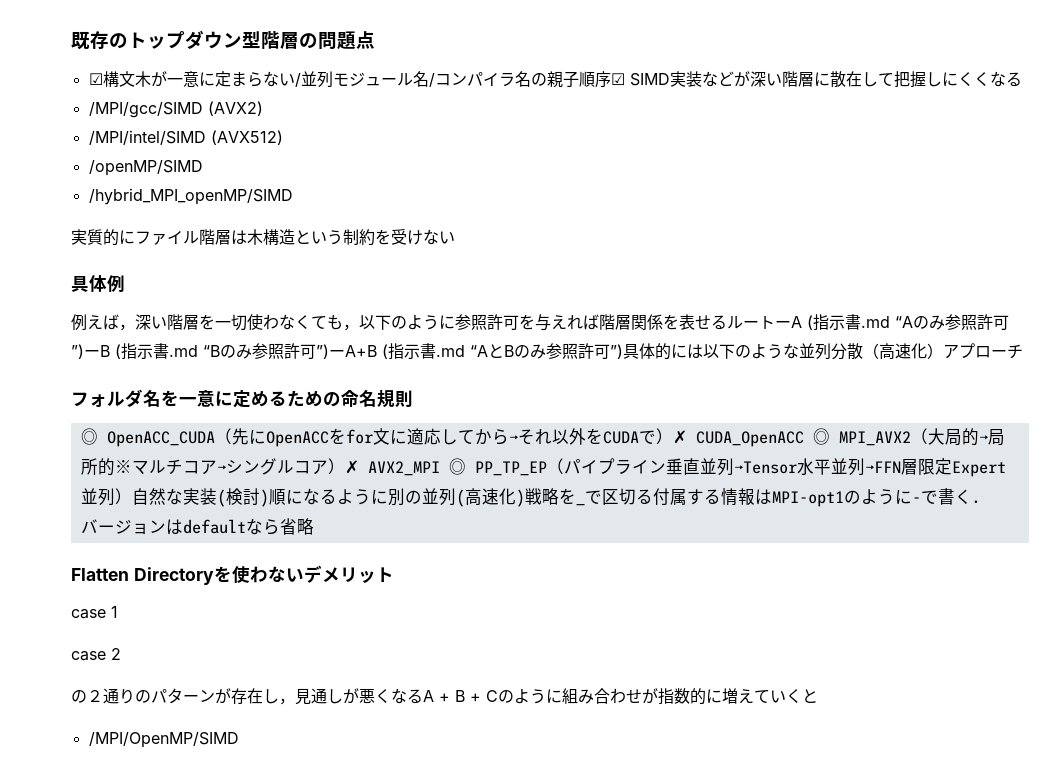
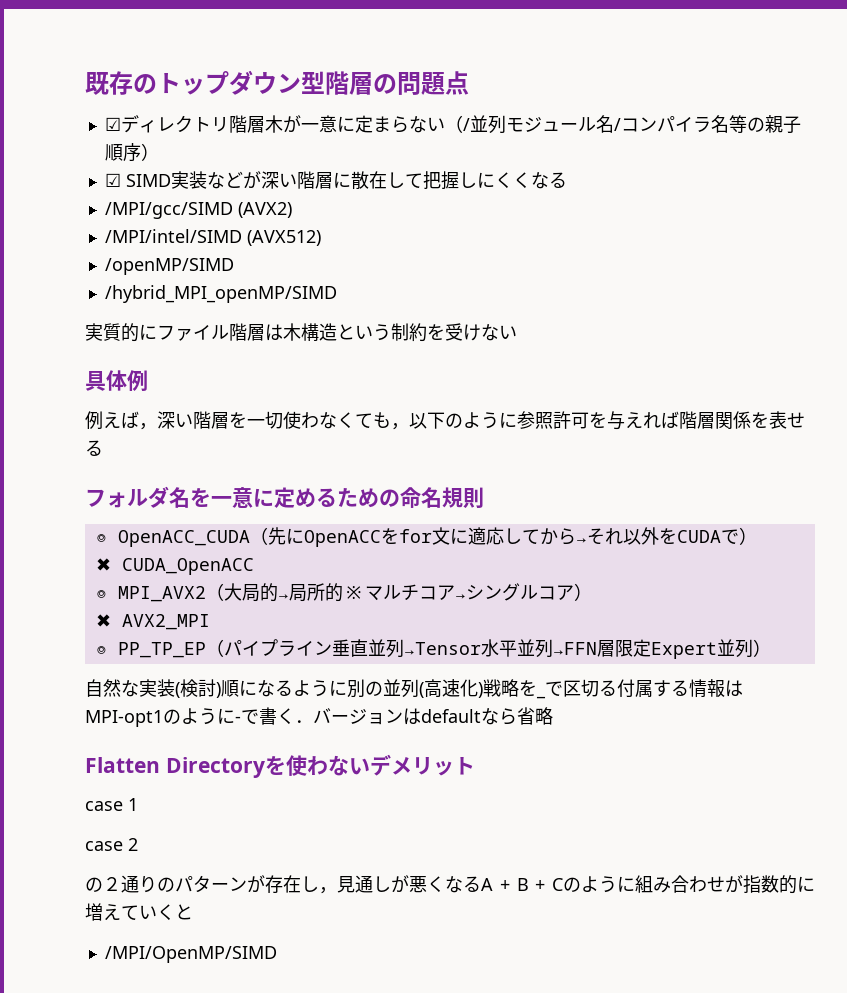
[102,71,135,87] 構文 -> [120,115,265,133] ディレクトリ階層
(295, 79) none -> [444,115,463,133] （
(531, 79) none -> [728,115,747,133] 等
(611, 79) none -> [140,143,159,161] ） //
[727,314,1009,331] [71,343,1023,360] ルートーA (指示書.md “Aのみ参照許可”)ーB (指示書.md “Bのみ参照許可”)ーA+B (指示書.md “AとBのみ参照許可”)具体的には以下のような並列分散（高速化）アプローチ -> (103, 448) none
[672,430,687,444] ✗ -> [95,558,111,571] // ✖
(804, 439) none -> (254, 566) //
[344,460,359,474] ✗ -> [95,614,111,627] // ✖
(440, 468) none -> (210, 622) //
(132, 496) none -> (771, 648) //

